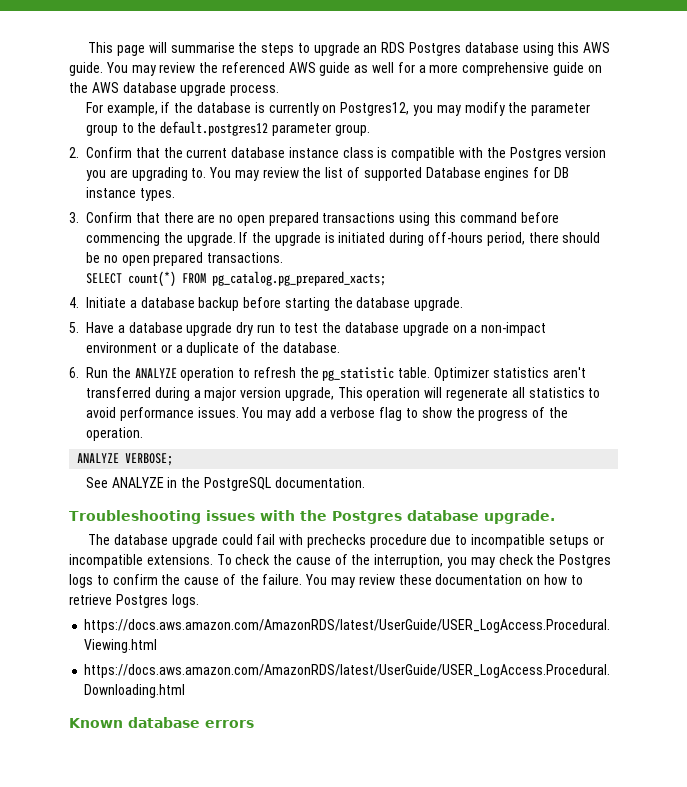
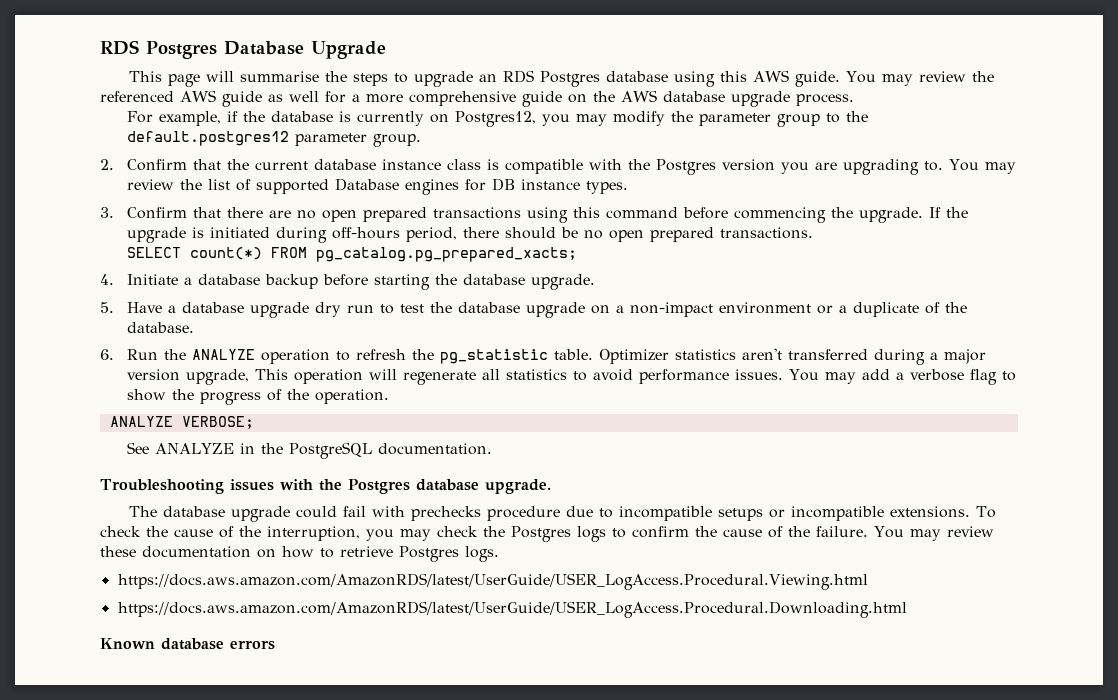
(88, 47) none -> [100,40,386,59] RDS Postgres Database Upgrade //

